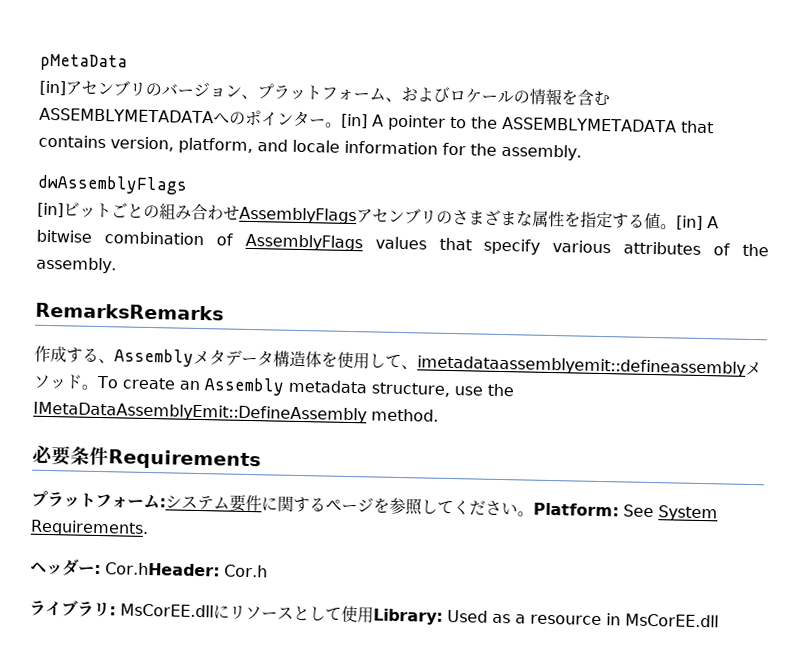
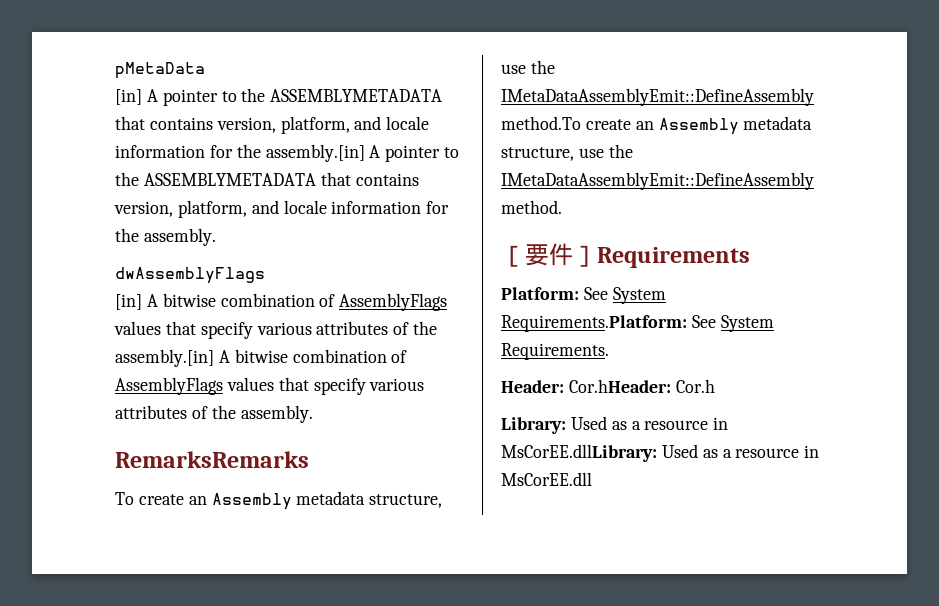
[65,80,610,106] [39,107,368,129] アセンブリのバージョン、プラットフォーム、およびロケールの情報を含むASSEMBLYMETADATAへのポインター。[in] -> [146,88,443,106] [115,116,430,134] [115,144,365,162] A pointer to the ASSEMBLYMETADATA that contains version, platform, and locale information for the assembly.[in]
[63,202,703,230] ビットごとの組み合わせAssemblyFlagsアセンブリのさまざまな属性を指定する値。[in] -> [146,293,448,311] [114,321,438,339] [115,349,214,367] A bitwise combination of AssemblyFlags values that specify various attributes of the assembly.[in]
[34,345,762,377] [33,374,119,390] 作成する、Assemblyメタデータ構造体を使用して、imetadataassemblyemit::defineassemblyメソッド。To -> [115,491,443,510] [501,60,555,74] [501,88,814,106] [501,116,581,130] To create an Assembly metadata structure, use the IMetaDataAssemblyEmit::DefineAssembly method.To
[32,445,109,466] 必要条件 -> [501,243,597,267] ［要件］
[31,490,718,522] [30,519,149,538] [30,558,268,578] [29,600,374,624] プラットフォーム:システム要件に関するページを参照してください。Platform: See System Requirements. // ヘッダー: Cor.hHeader: Cor.h // ライブラリ: MsCorEE.dllにリソースとして使用 -> [501,287,666,304] [501,315,774,332] [501,343,609,360] [501,379,715,393] Platform: See System Requirements.Platform: See System Requirements. // Header: Cor.hHeader: Cor.h //
(621, 619) none -> [501,444,820,462] MsCorEE.dllLibrary: Used as a resource in

